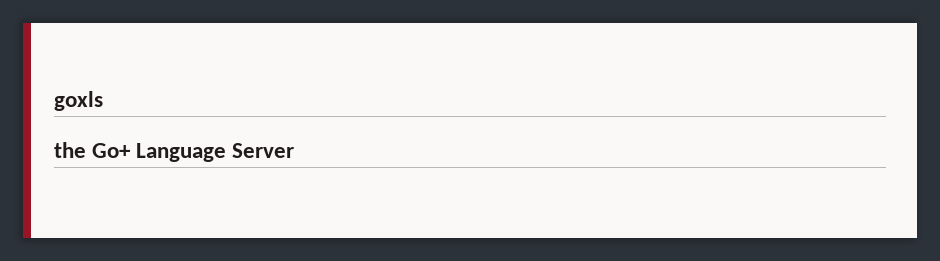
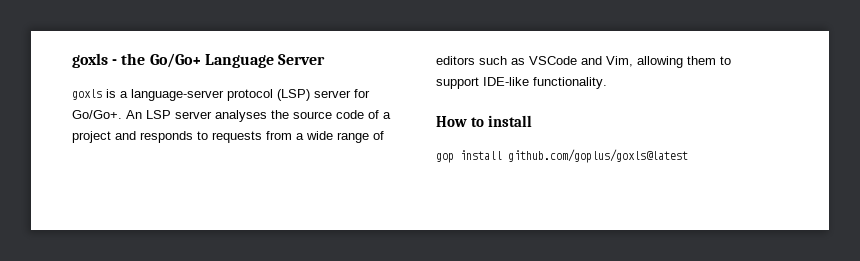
[54,91,103,111] [54,142,132,158] goxls // the Go+ -> [72,53,201,68] goxls - the Go/Go+
(295, 150) none -> [72,89,370,101] [72,110,391,122] [72,131,384,143] [436,56,731,68] [436,77,607,89] [436,115,532,127] [436,149,688,163] // goxls is a language-server protocol (LSP) server for Go/Go+. An LSP server analyses the source code of a project and responds to requests from a wide range of editors such as VSCode and Vim, allowing them to support IDE-like functionality. // How to install // gop install github.com/goplus/goxls@latest

